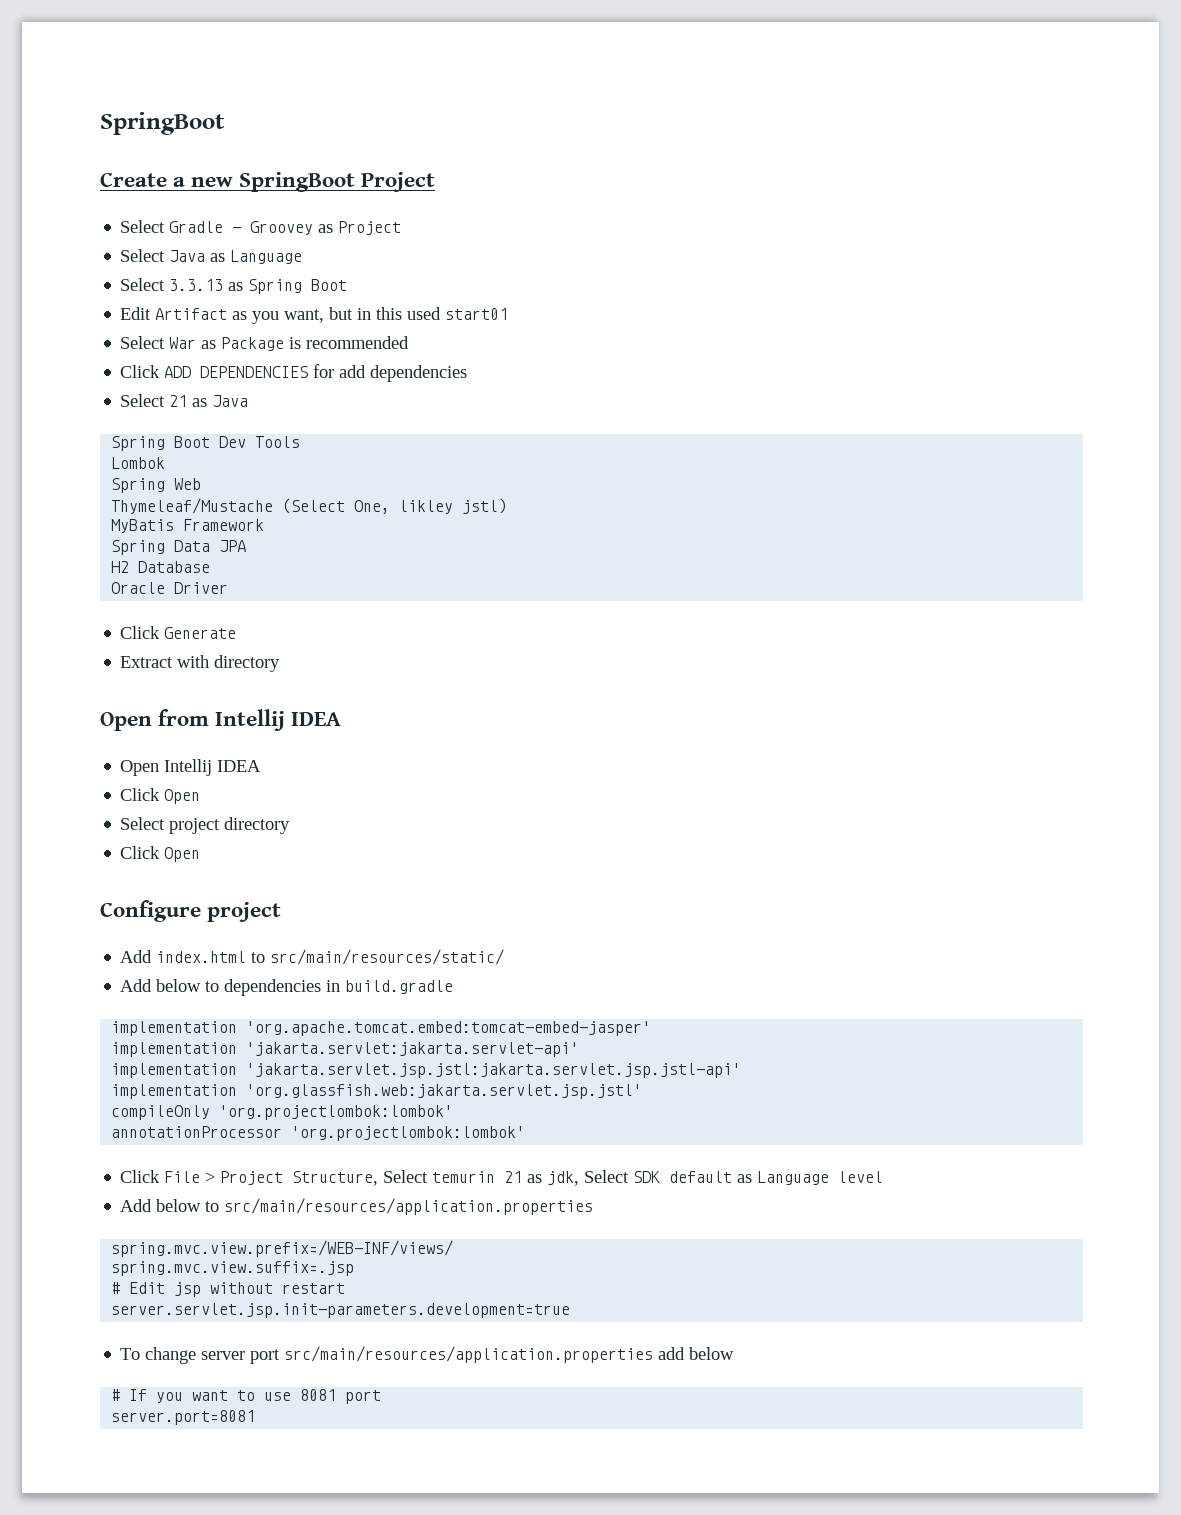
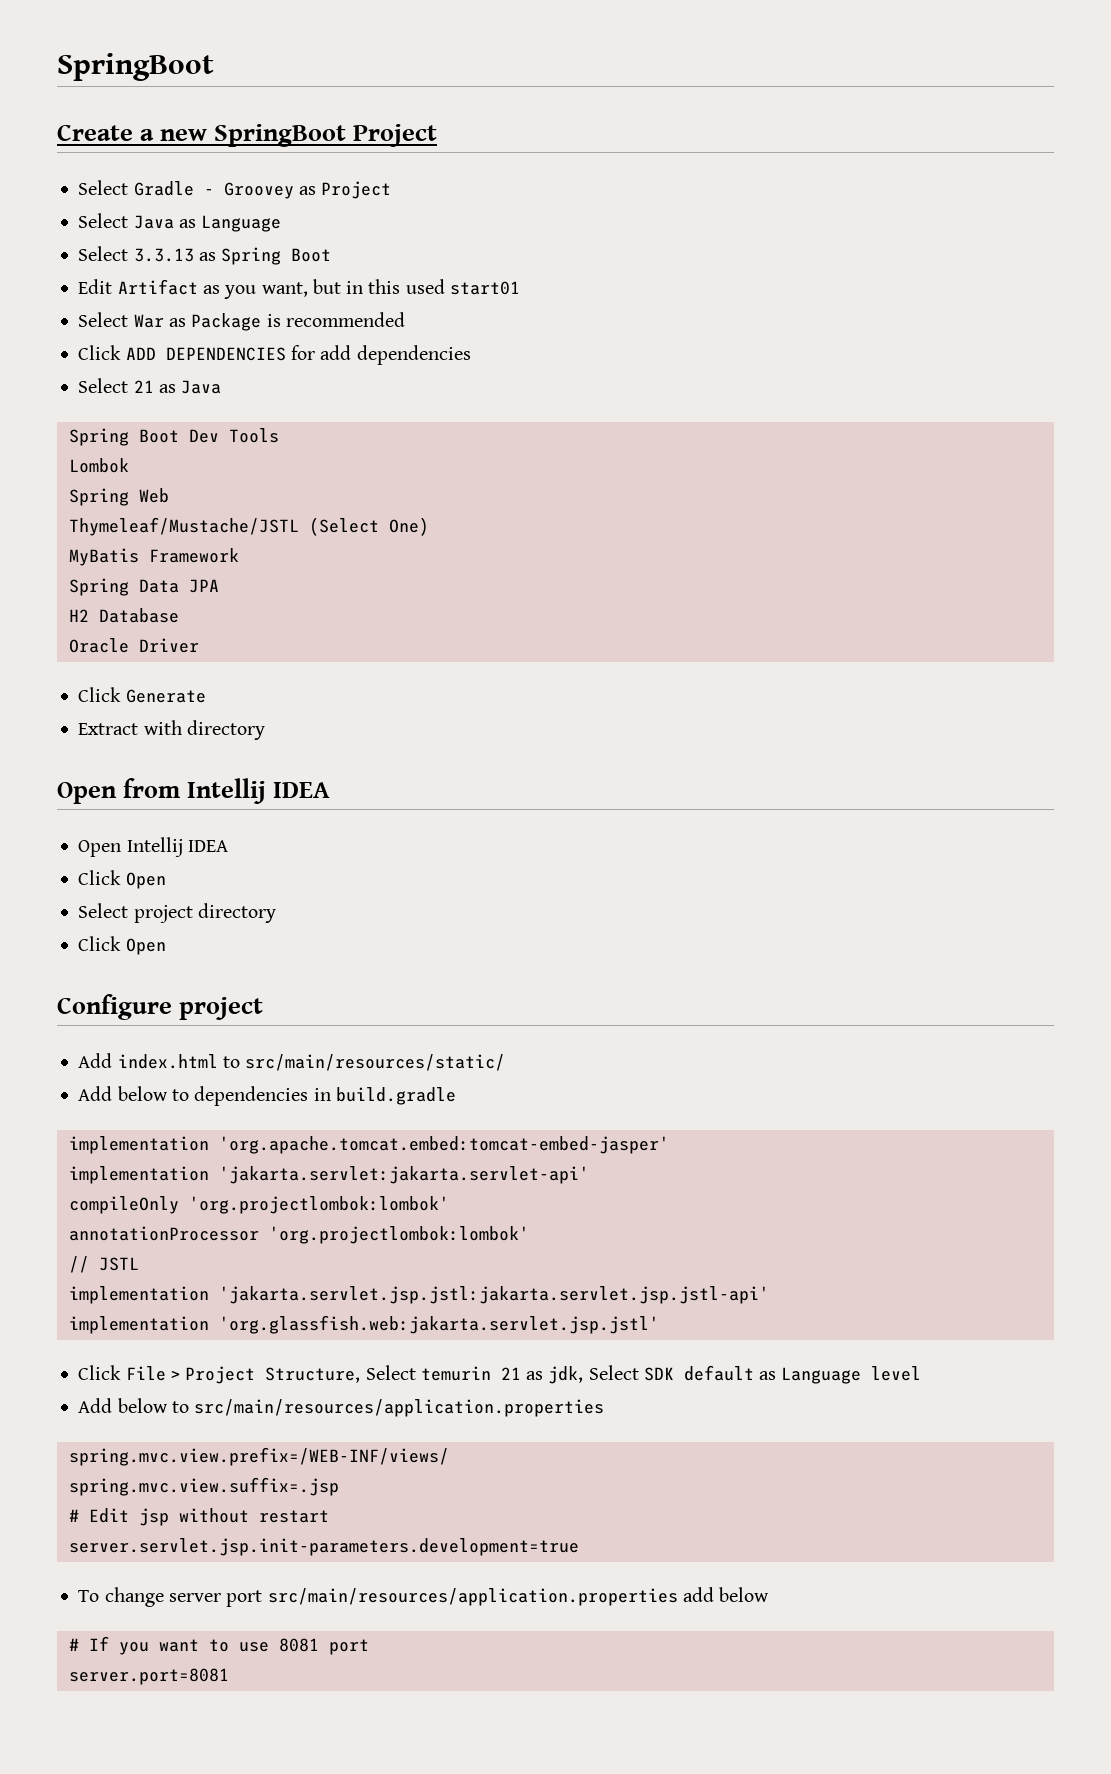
[111,498,508,514] Thymeleaf/Mustache (Select One, likley jstl) -> [68,517,429,536] Thymeleaf/Mustache/JSTL (Select One)
(580, 1049) none -> [68,1196,449,1214] [68,1226,529,1244] [68,1256,139,1273] // compileOnly 'org.projectlombok:lombok' // annotationProcessor 'org.projectlombok:lombok' // // JSTL
[111,1105,454,1120] [111,1126,526,1141] // compileOnly 'org.projectlombok:lombok' // annotationProcessor 'org.projectlombok:lombok' -> (659, 1324) none

